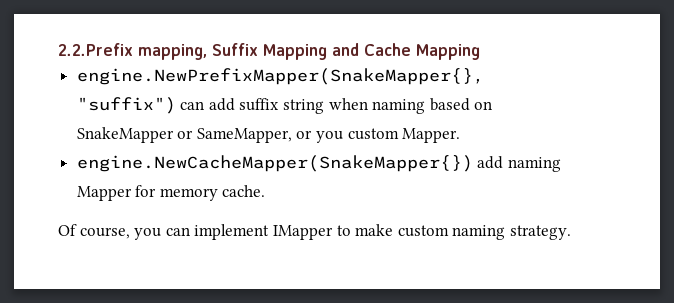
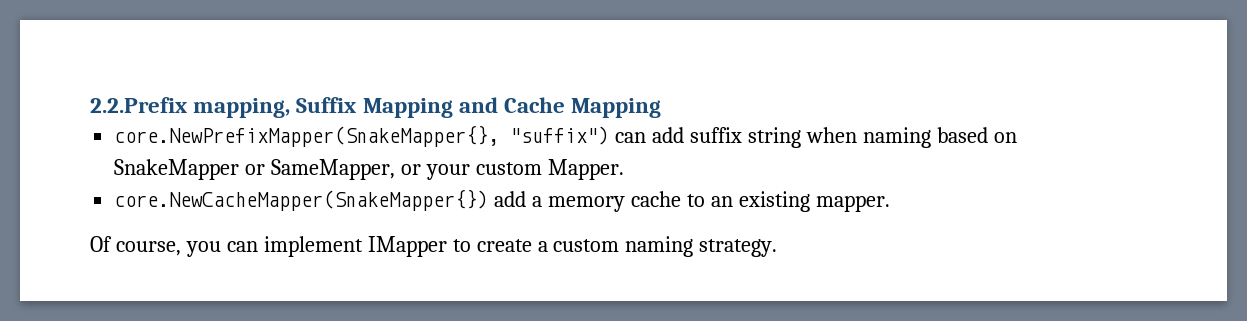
[76,68,484,85] engine.NewPrefixMapper(SnakeMapper{}, -> [114,125,500,147] core.NewPrefixMapper(SnakeMapper{},
[316,131,344,143] you -> [425,164,470,180] your
[76,155,561,172] [76,185,266,201] engine.NewCacheMapper(SnakeMapper{}) add naming Mapper for memory cache. -> [114,189,890,212] core.NewCacheMapper(SnakeMapper{}) add a memory cache to an existing mapper.
[355,224,394,236] make -> [476,239,548,252] create a

